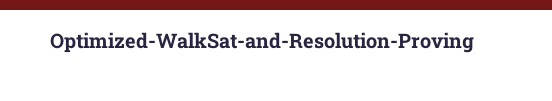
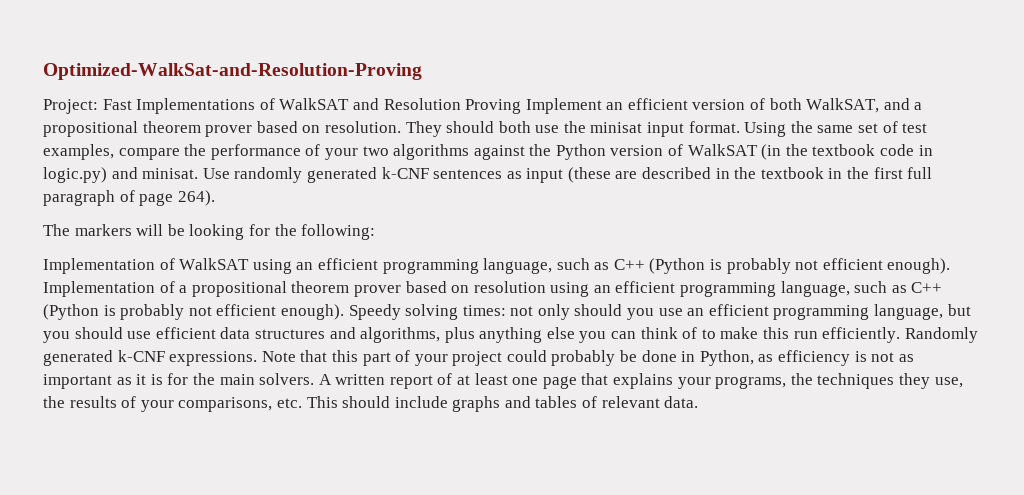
(474, 42) none -> [43,98,923,114] [43,121,928,137] [43,144,933,160] [43,167,933,183] [43,190,215,206] [43,224,376,240] [43,258,951,274] [43,281,943,297] [43,304,971,320] [43,327,978,343] [43,350,914,366] [43,373,963,389] [43,396,699,412] // Project: Fast Implementations of WalkSAT and Resolution Proving Implement an efficient version of both WalkSAT, and a propositional theorem prover based on resolution. They should both use the minisat input format. Using the same set of test examples, compare the performance of your two algorithms against the Python version of WalkSAT (in the textbook code in logic.py) and minisat. Use randomly generated k-CNF sentences as input (these are described in the textbook in the first full paragraph of page 264). // The markers will be looking for the following: // Implementation of WalkSAT using an efficient programming language, such as C++ (Python is probably not efficient enough). Implementation of a propositional theorem prover based on resolution using an efficient programming language, such as C++ (Python is probably not efficient enough). Speedy solving times: not only should you use an efficient programming language, but you should use efficient data structures and algorithms, plus anything else you can think of to make this run efficiently. Randomly generated k-CNF expressions. Note that this part of your project could probably be done in Python, as efficiency is not as important as it is for the main solvers. A written report of at least one page that explains your programs, the techniques they use, the results of your comparisons, etc. This should include graphs and tables of relevant data.

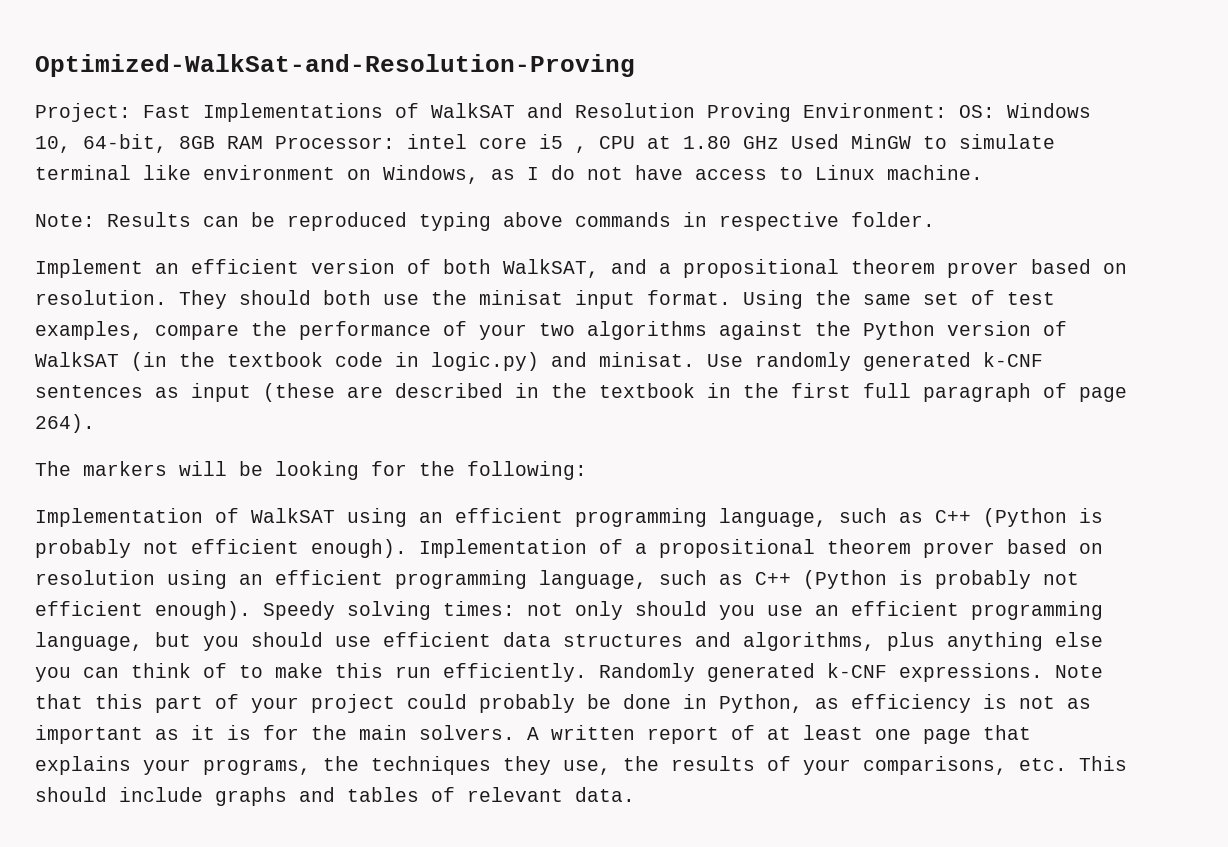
(522, 106) none -> [803,103,1091,118] [35,134,1055,153] [35,165,983,184] [35,212,935,231] Environment: OS: Windows 10, 64-bit, 8GB RAM Processor: intel core i5 , CPU at 1.80 GHz Used MinGW to simulate terminal like environment on Windows, as I do not have access to Linux machine. // Note: Results can be reproduced typing above commands in respective folder. //

